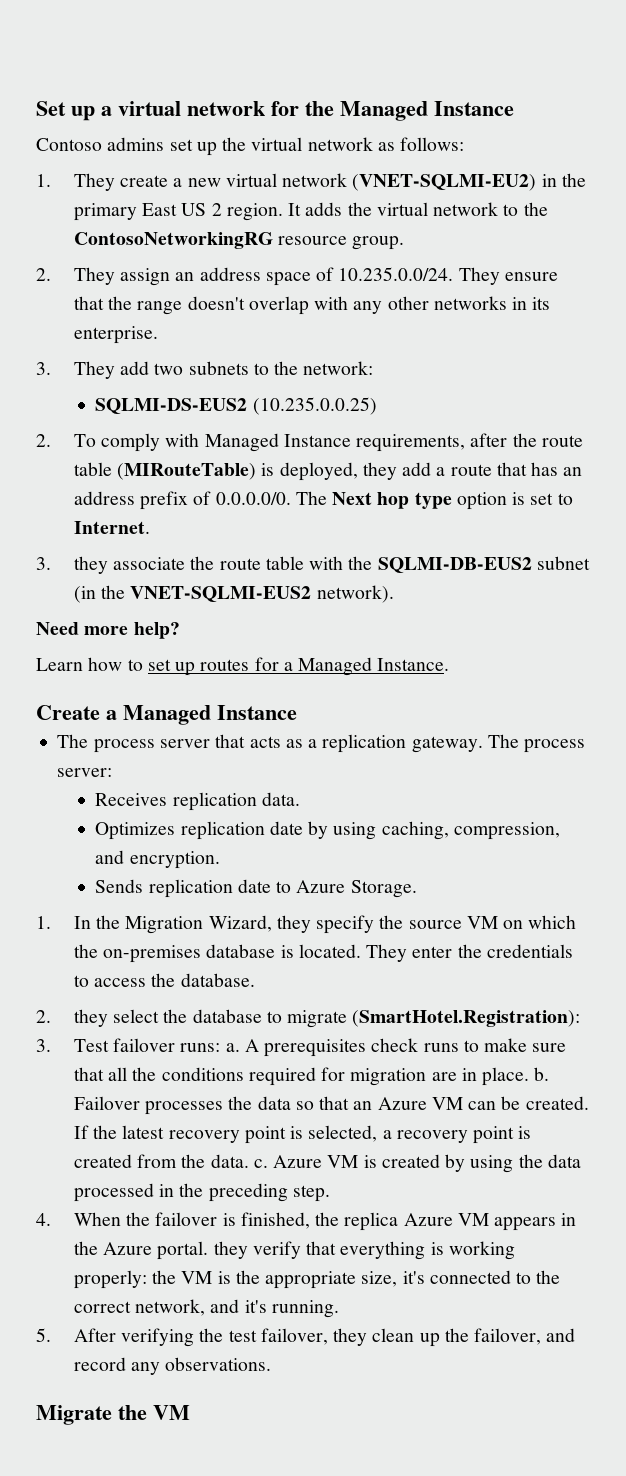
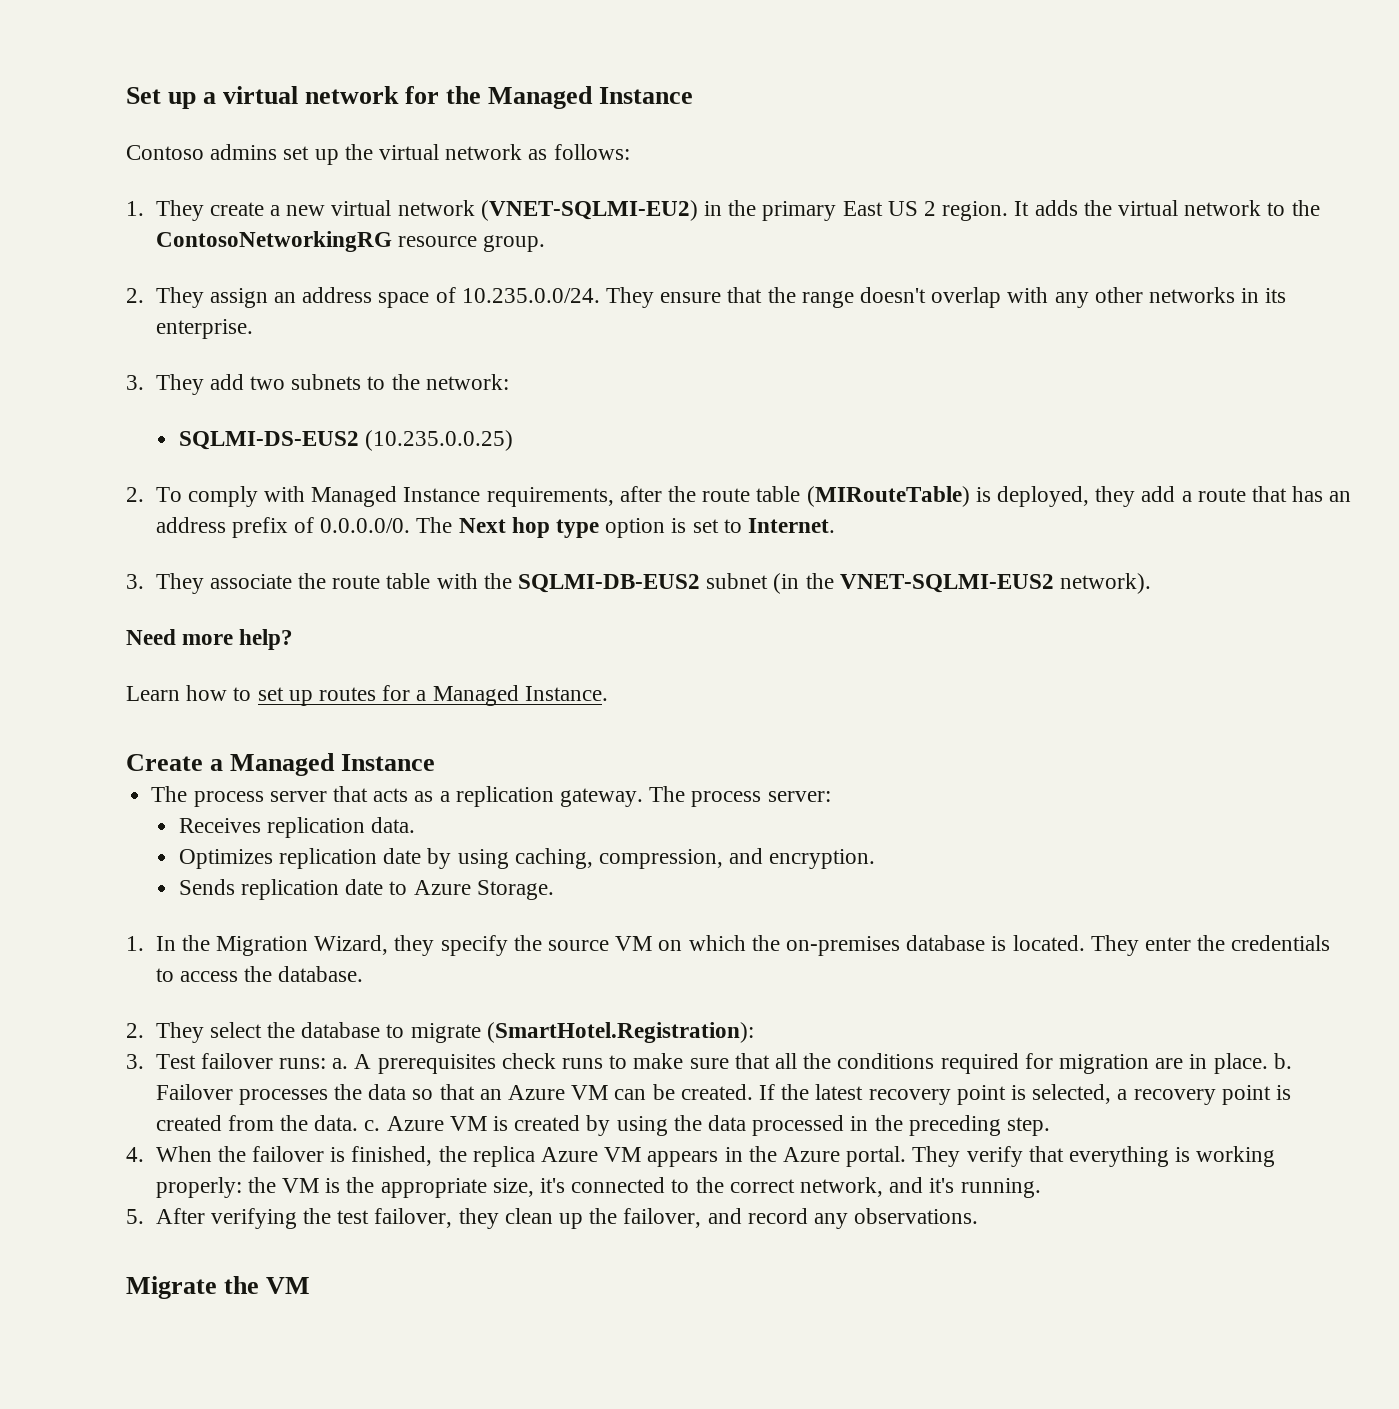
[73,556,108,574] they -> [155,573,204,594] They
[73,1009,108,1027] they -> [155,1022,204,1043] They
[213,1241,248,1259] they -> [912,1146,961,1167] They

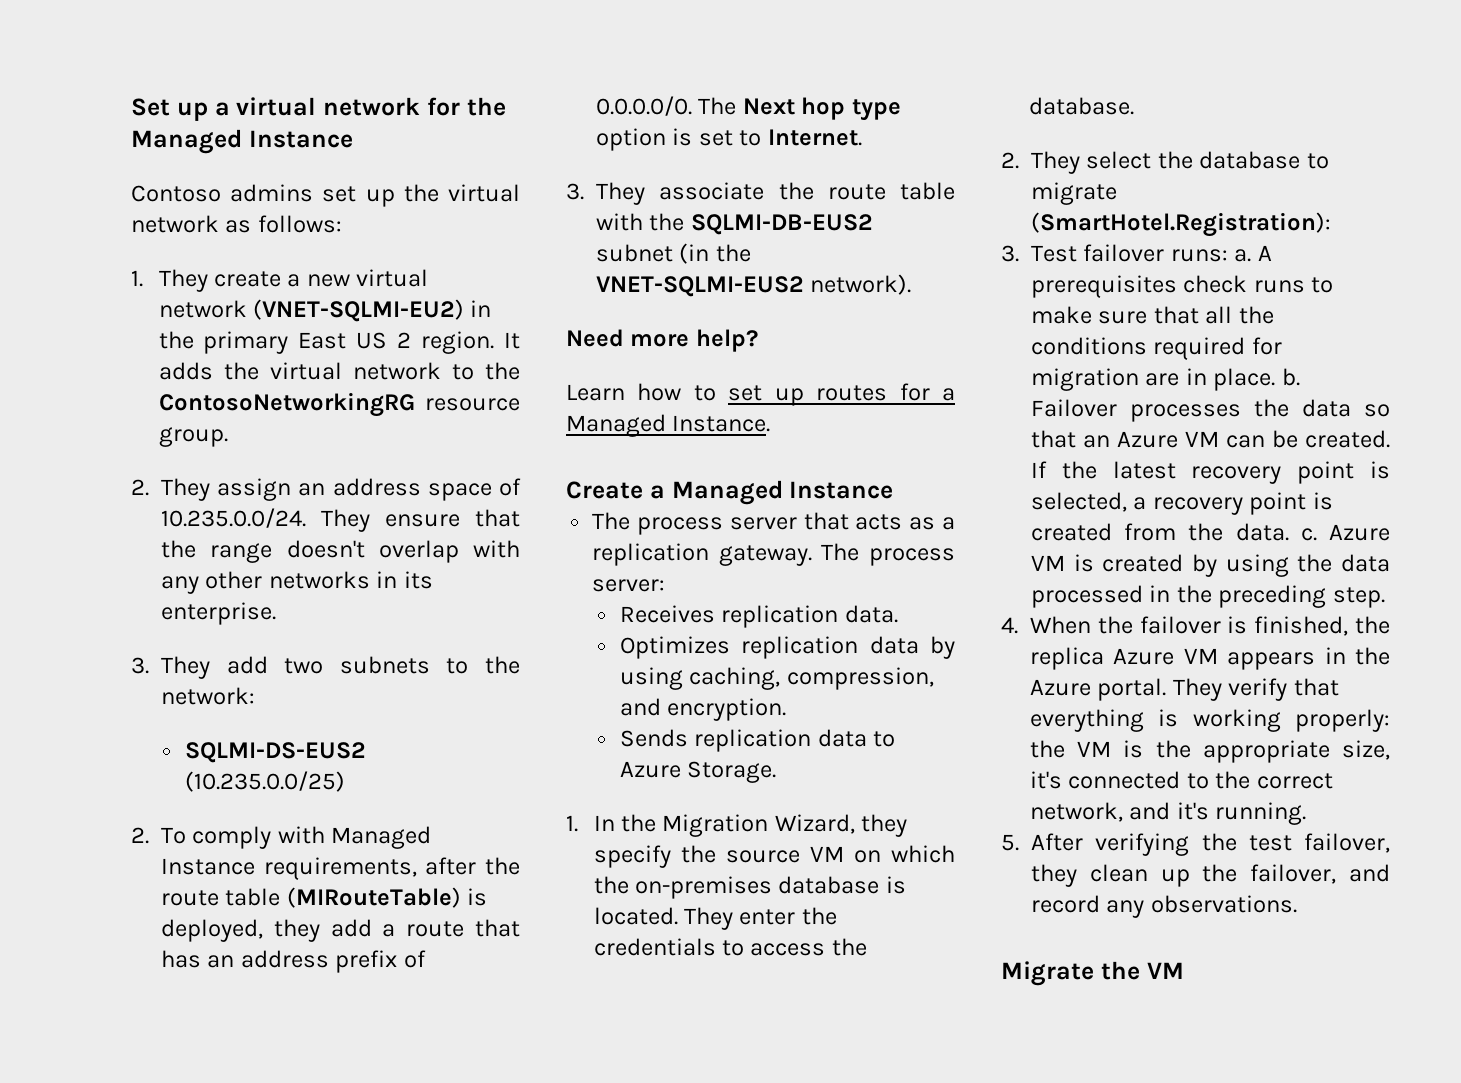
[364,430,513,451] (10.235.0.0.25) -> [184,771,345,792] (10.235.0.0/25)
[383,848,422,864] date -> [869,636,919,654] data
[345,879,384,895] date -> [817,729,867,747] data

